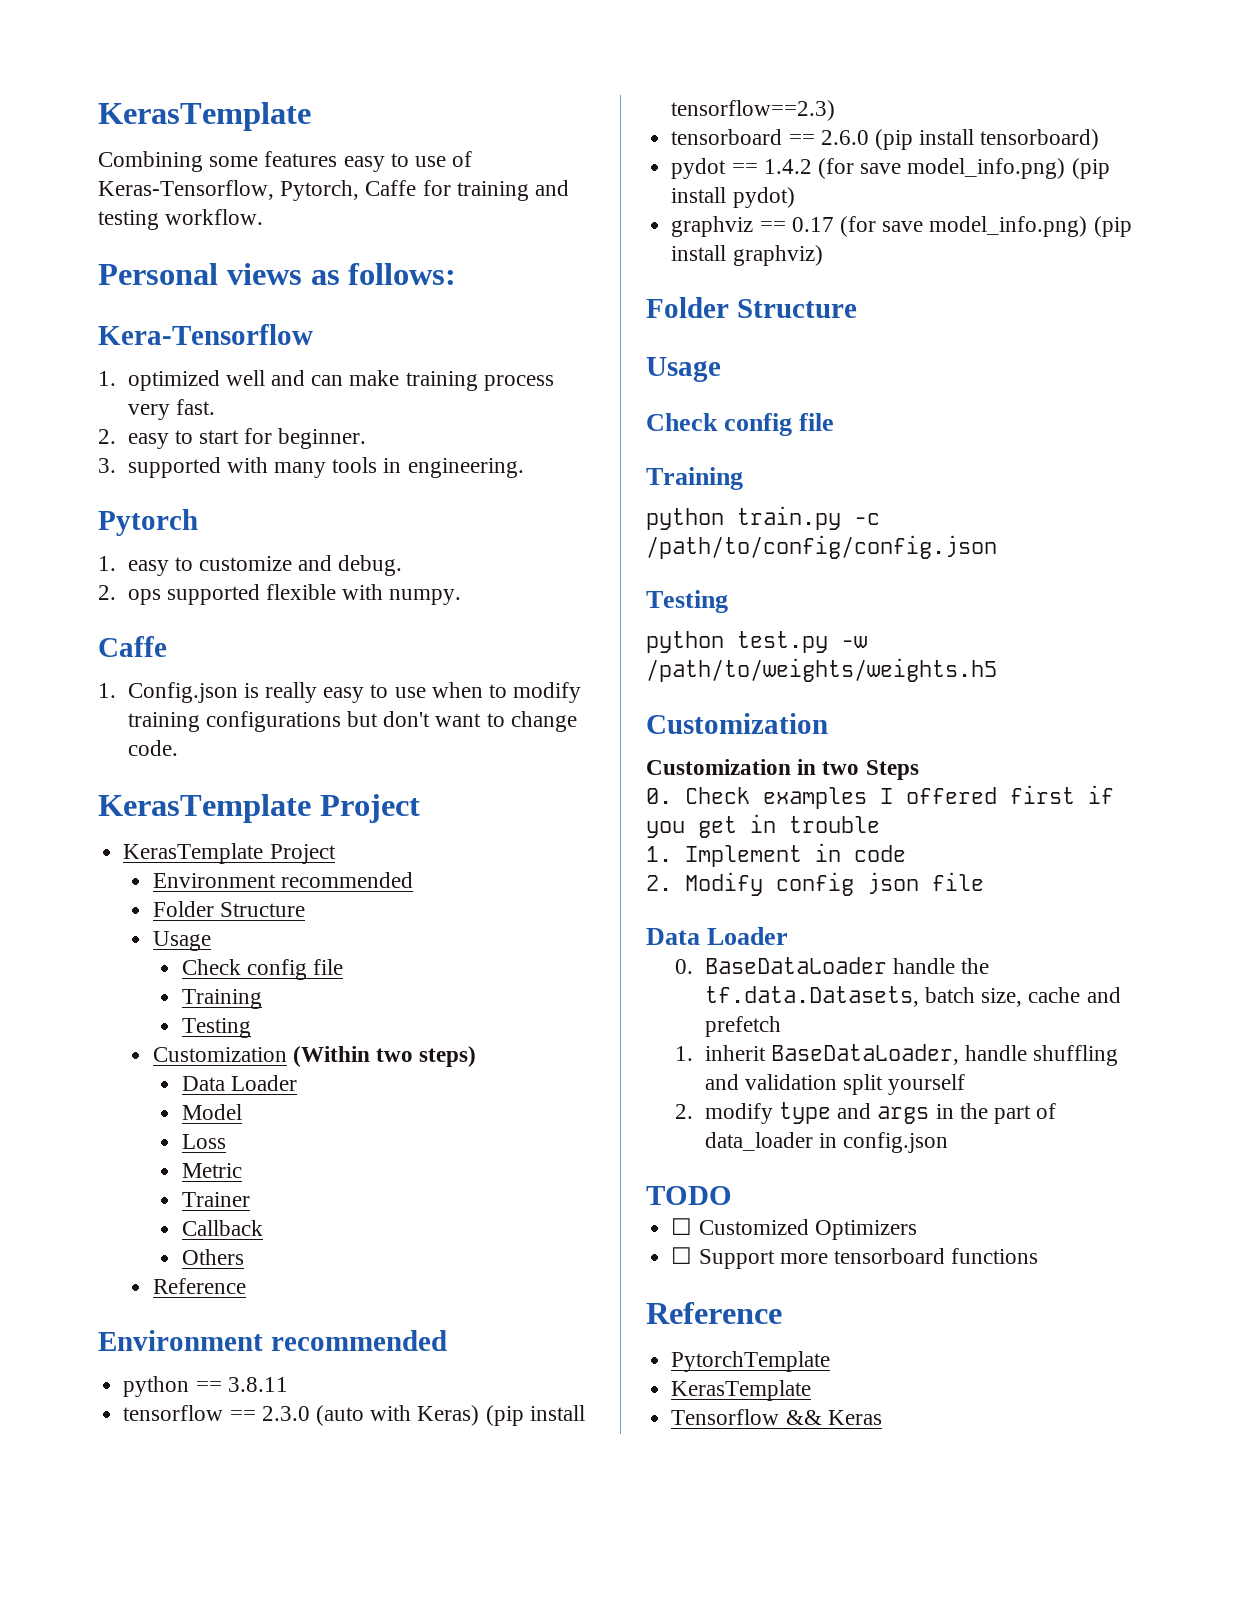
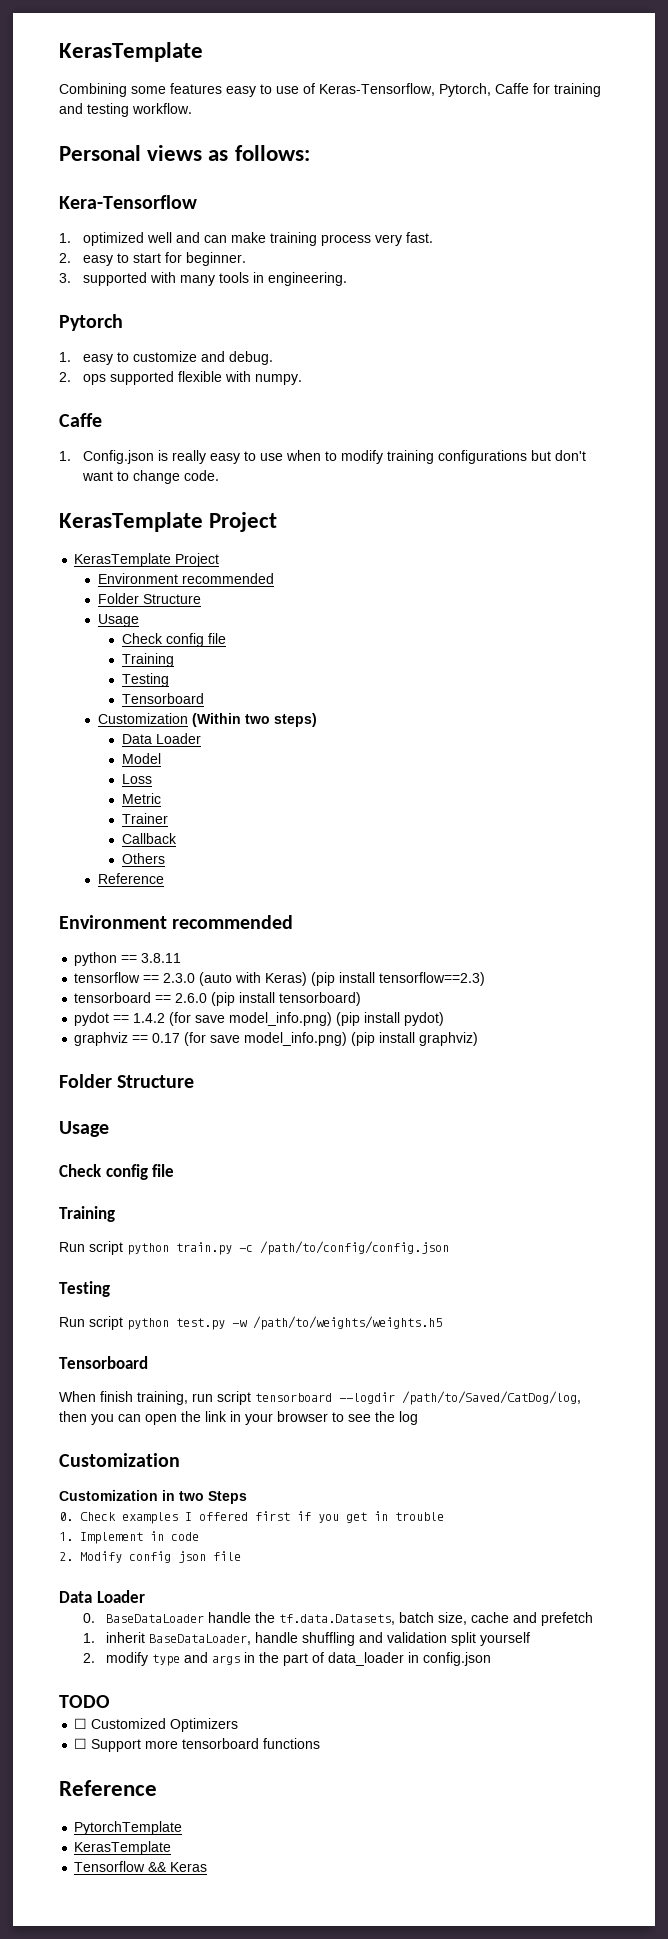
(251, 1028) none -> [121,693,204,704] // Tensorboard
(743, 478) none -> [59,1241,123,1255] Run script
(728, 601) none -> [59,1316,123,1330] Run script
(997, 670) none -> [59,1356,148,1369] [59,1391,581,1405] [59,1411,418,1425] // Tensorboard // When finish training, run script tensorboard --logdir /path/to/Saved/CatDog/log, then you can open the link in your browser to see the log

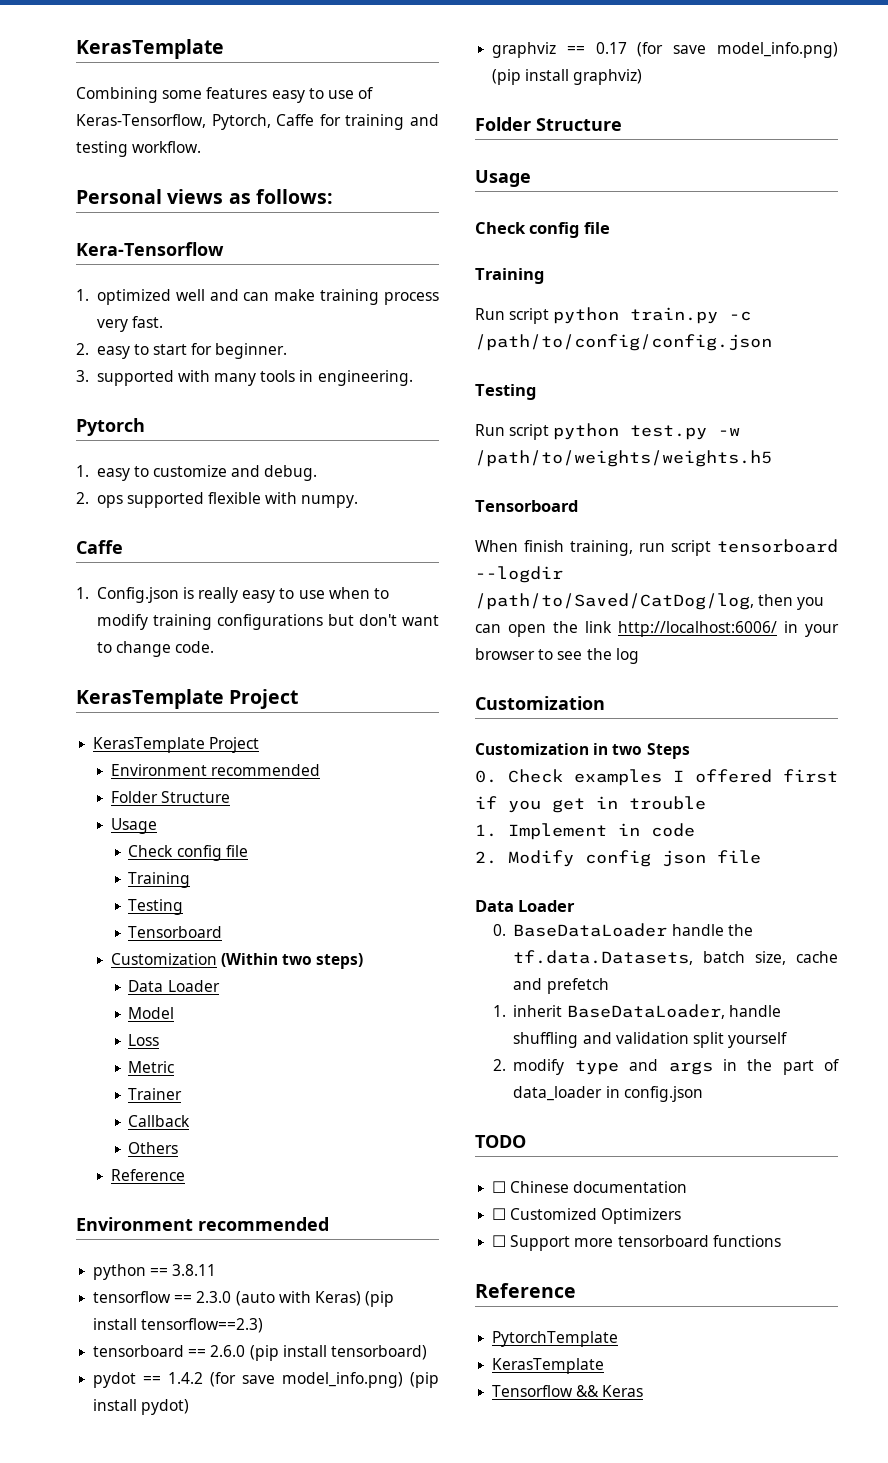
(227, 1416) none -> [618,621,777,637] http://localhost:6006/
(110, 1701) none -> [492,1181,688,1193] // ☐ Chinese documentation

